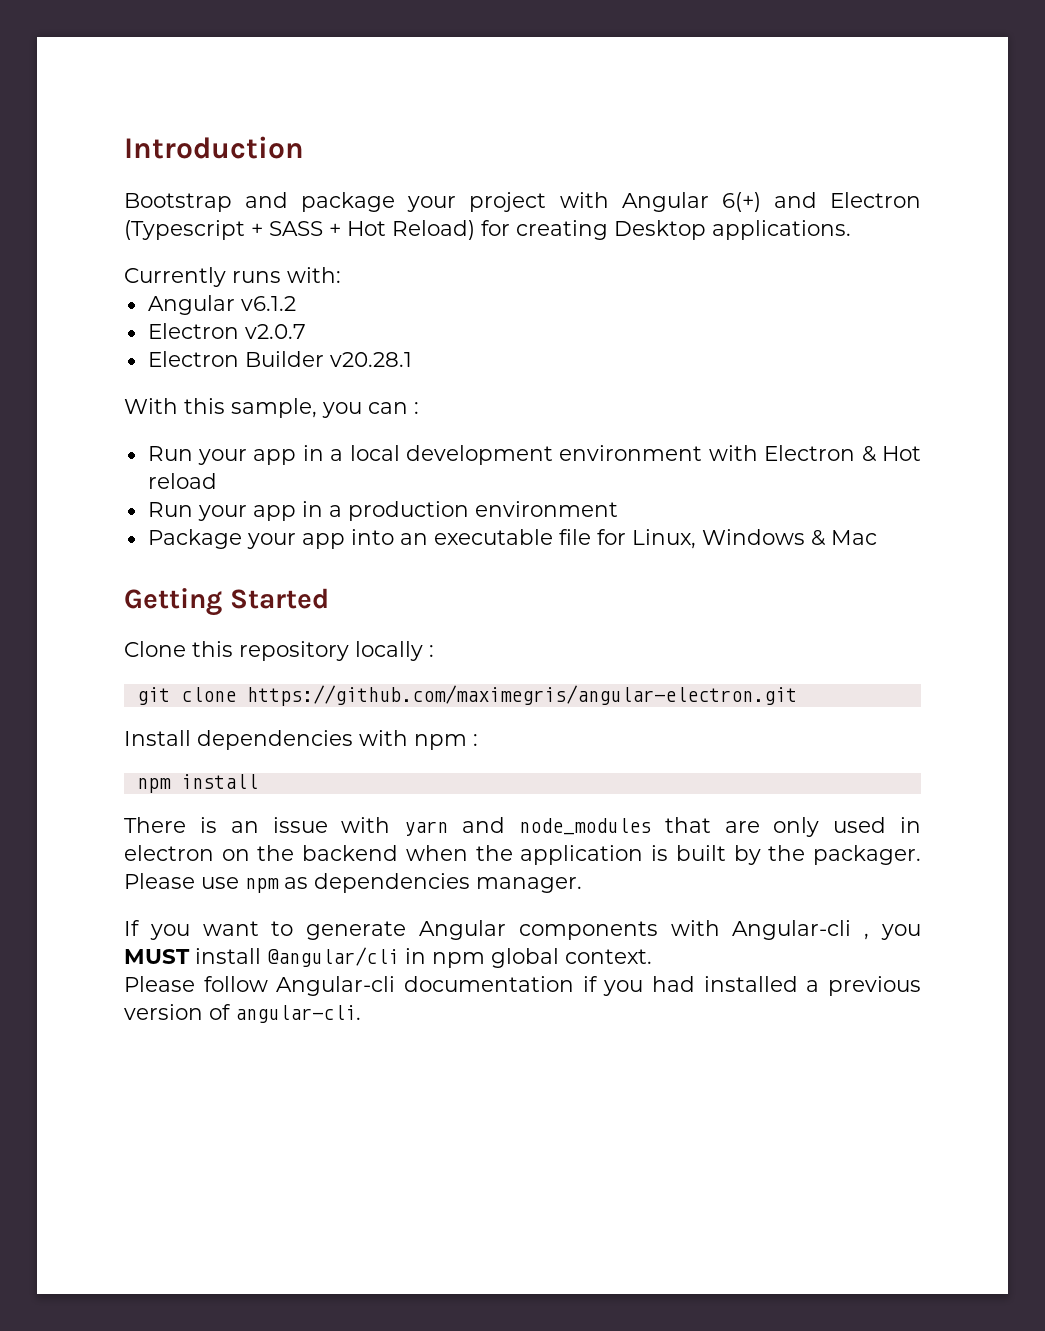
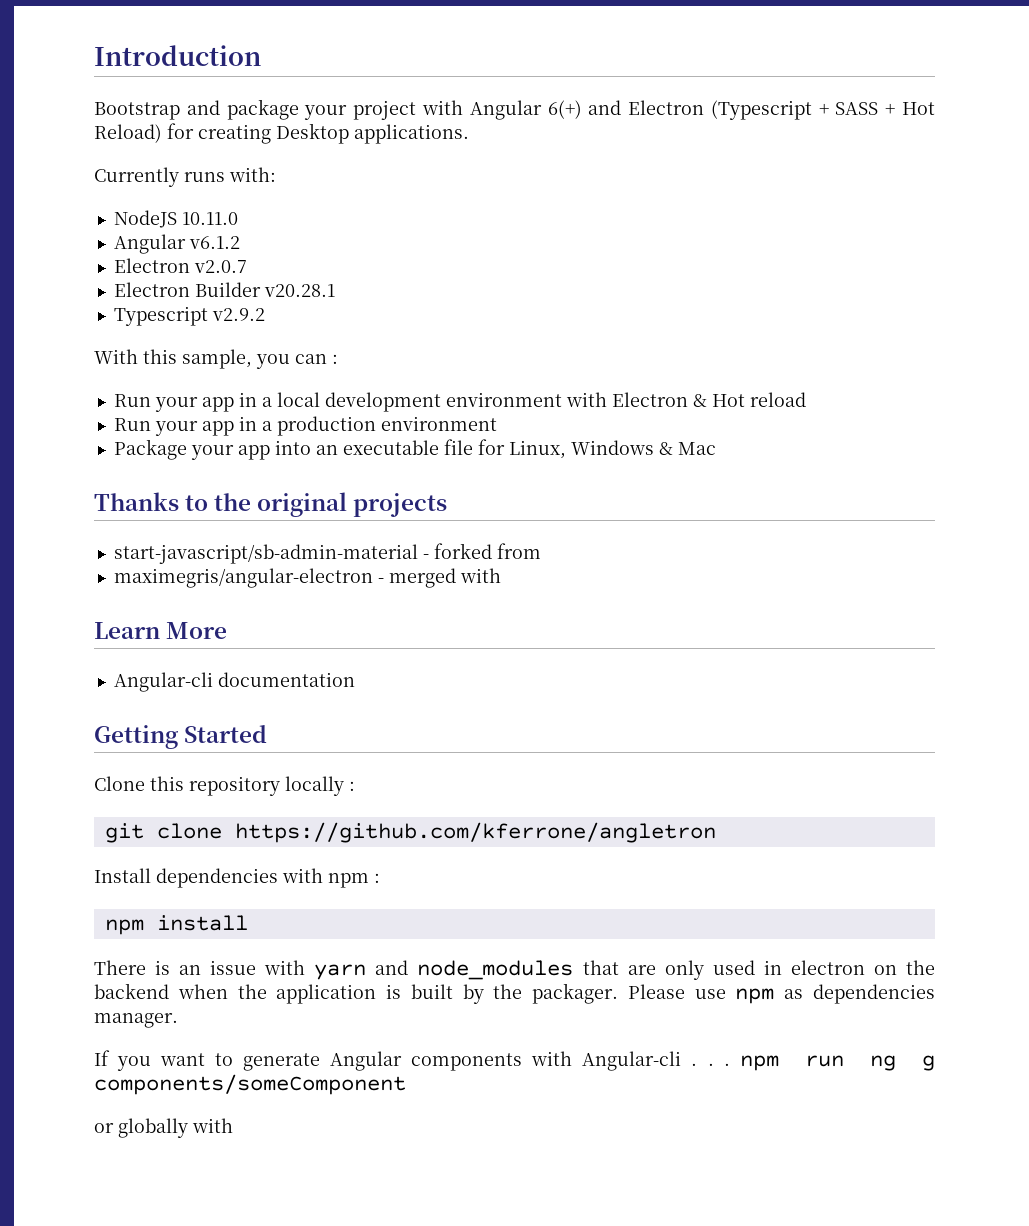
(341, 275) none -> [113,210,238,228] // NodeJS 10.11.0
(412, 359) none -> [113,306,265,326] // Typescript v2.9.2
(877, 537) none -> [94,492,448,517] [113,543,541,564] [113,568,501,588] [94,622,228,639] [113,672,355,692] // Thanks to the original projects // start-javascript/sb-admin-material - forked from // maximegris/angular-electron - merged with // Learn More // Angular-cli documentation
[246,685,797,706] https://github.com/maximegris/angular-electron.git -> [234,822,716,843] https://github.com/kferrone/angletron
[864,924,921,940] [124,947,652,968] [124,976,921,996] [124,1004,361,1023] , you MUST install @angular/cli in npm global context. // Please follow Angular-cli documentation if you had installed a previous version of angular-cli. -> [691,1055,936,1071] [94,1074,406,1095] [94,1118,233,1138] . . . npm run ng g components/someComponent // or globally with

